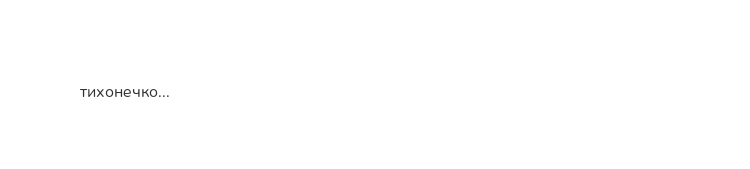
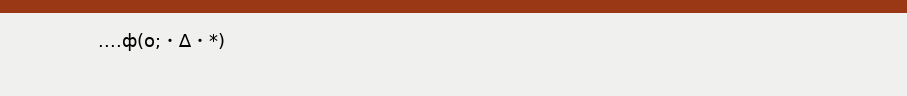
[79,88,170,98] тихонечко... -> [98,33,225,51] ....ф(o;・∆・*)

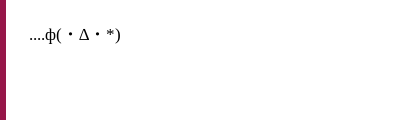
[98,33,161,51] ....ф(o; -> [29,28,62,44] ....ф(

